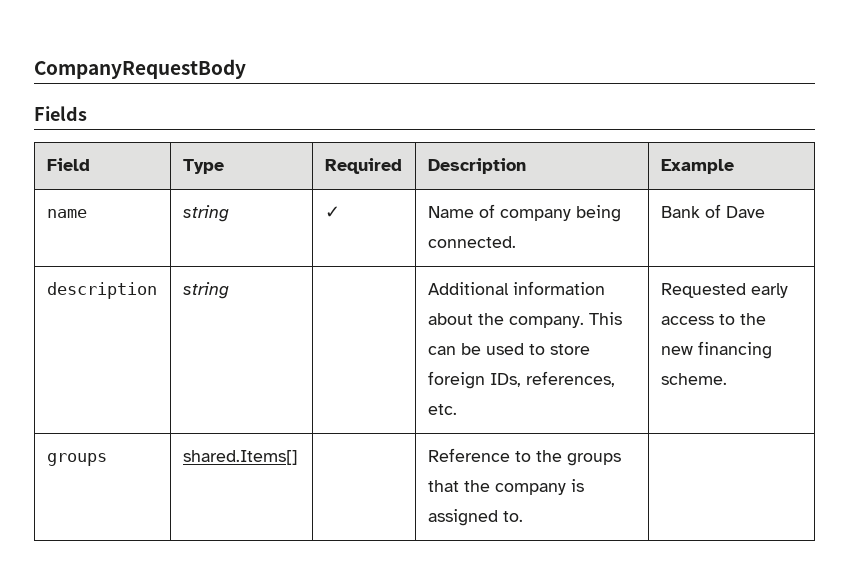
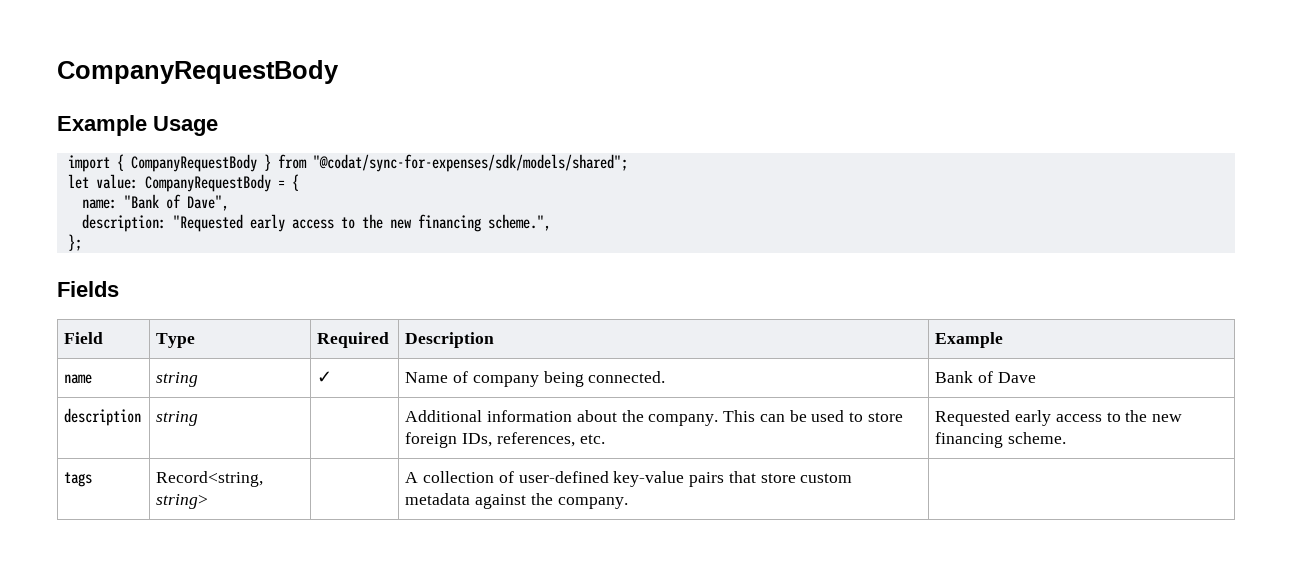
[34,59,246,79] CompanyRequestBody -> [57,60,339,84] [57,115,218,136] [67,154,628,172] [67,174,299,192] [81,194,229,211] [81,214,551,232] [67,234,82,251] CompanyRequestBody // Example Usage // import { CompanyRequestBody } from "@codat/sync-for-expenses/sdk/models/shared"; // let value: CompanyRequestBody = { // name: "Bank of Dave", // description: "Requested early access to the new financing scheme.", // };
[46,453,107,466] [182,450,298,465] [427,448,621,466] [427,479,584,495] [427,509,523,526] groups | shared.Items[] | | Reference to the groups that the company is assigned to. -> [64,472,93,487] [156,471,264,487] [156,494,209,509] [405,471,853,487] [405,493,628,509] tags | Record<string, string> | | A collection of user-defined key-value pairs that store custom metadata against the company.

